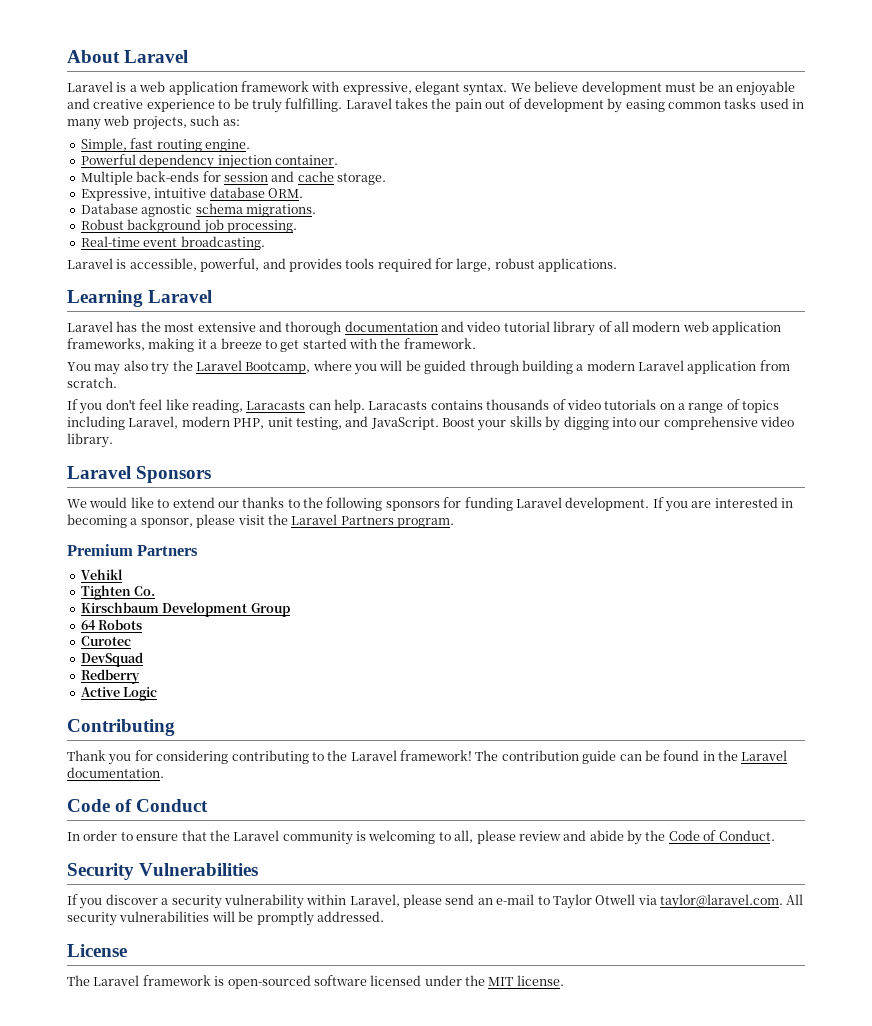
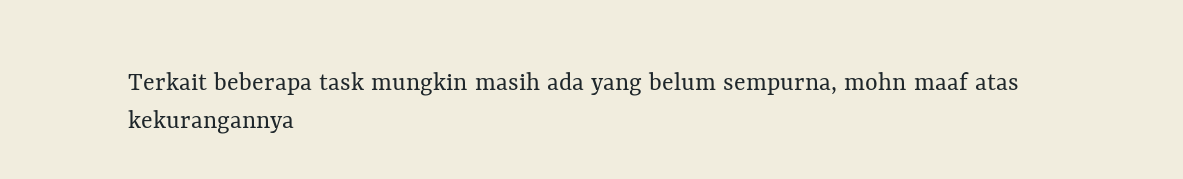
[67,50,189,63] [67,81,795,96] [67,98,805,113] [67,115,240,130] [80,138,250,152] [80,154,338,169] [80,171,386,185] [80,187,303,201] [80,203,316,217] [80,219,297,234] [80,236,265,250] [67,258,618,272] [67,290,213,307] [67,321,781,336] [67,338,476,352] [67,360,790,375] [67,377,117,388] [67,399,780,414] [67,416,794,431] [67,433,113,448] [67,466,212,483] [67,497,794,512] [67,514,454,528] [67,544,199,556] [80,569,123,580] [80,585,156,600] [80,602,290,617] [80,619,143,630] [80,636,131,646] [80,652,143,667] [80,669,140,684] [80,687,158,701] [67,719,175,736] [67,750,788,765] [67,767,164,778] [67,799,209,812] [67,830,775,845] [67,863,259,880] [67,894,804,909] [67,911,384,926] [67,944,127,957] [67,975,564,989] About Laravel // Laravel is a web application framework with expressive, elegant syntax. We believe development must be an enjoyable and creative experience to be truly fulfilling. Laravel takes the pain out of development by easing common tasks used in many web projects, such as: // Simple, fast routing engine. // Powerful dependency injection container. // Multiple back-ends for session and cache storage. // Expressive, intuitive database ORM. // Database agnostic schema migrations. // Robust background job processing. // Real-time event broadcasting. // Laravel is accessible, powerful, and provides tools required for large, robust applications. // Learning Laravel // Laravel has the most extensive and thorough documentation and video tutorial library of all modern web application frameworks, making it a breeze to get started with the framework. // You may also try the Laravel Bootcamp, where you will be guided through building a modern Laravel application from scratch. // If you don't feel like reading, Laracasts can help. Laracasts contains thousands of video tutorials on a range of topics including Laravel, modern PHP, unit testing, and JavaScript. Boost your skills by digging into our comprehensive video library. // Laravel Sponsors // We would like to extend our thanks to the following sponsors for funding Laravel development. If you are interested in becoming a sponsor, please visit the Laravel Partners program. // Premium Partners // Vehikl // Tighten Co. // Kirschbaum Development Group // 64 Robots // Curotec // DevSquad // Redberry // Active Logic // Contributing // Thank you for considering contributing to the Laravel framework! The contribution guide can be found in the Laravel documentation. // Code of Conduct // In order to ensure that the Laravel community is welcoming to all, please review and abide by the Code of Conduct. // Security Vulnerabilities // If you discover a security vulnerability within Laravel, please send an e-mail to Taylor Otwell via taylor@laravel.com. All security vulnerabilities will be promptly addressed. // License // The Laravel framework is open-sourced software licensed under the MIT license. -> [128,72,1019,96] [128,110,294,134] Terkait beberapa task mungkin masih ada yang belum sempurna, mohn maaf atas kekurangannya

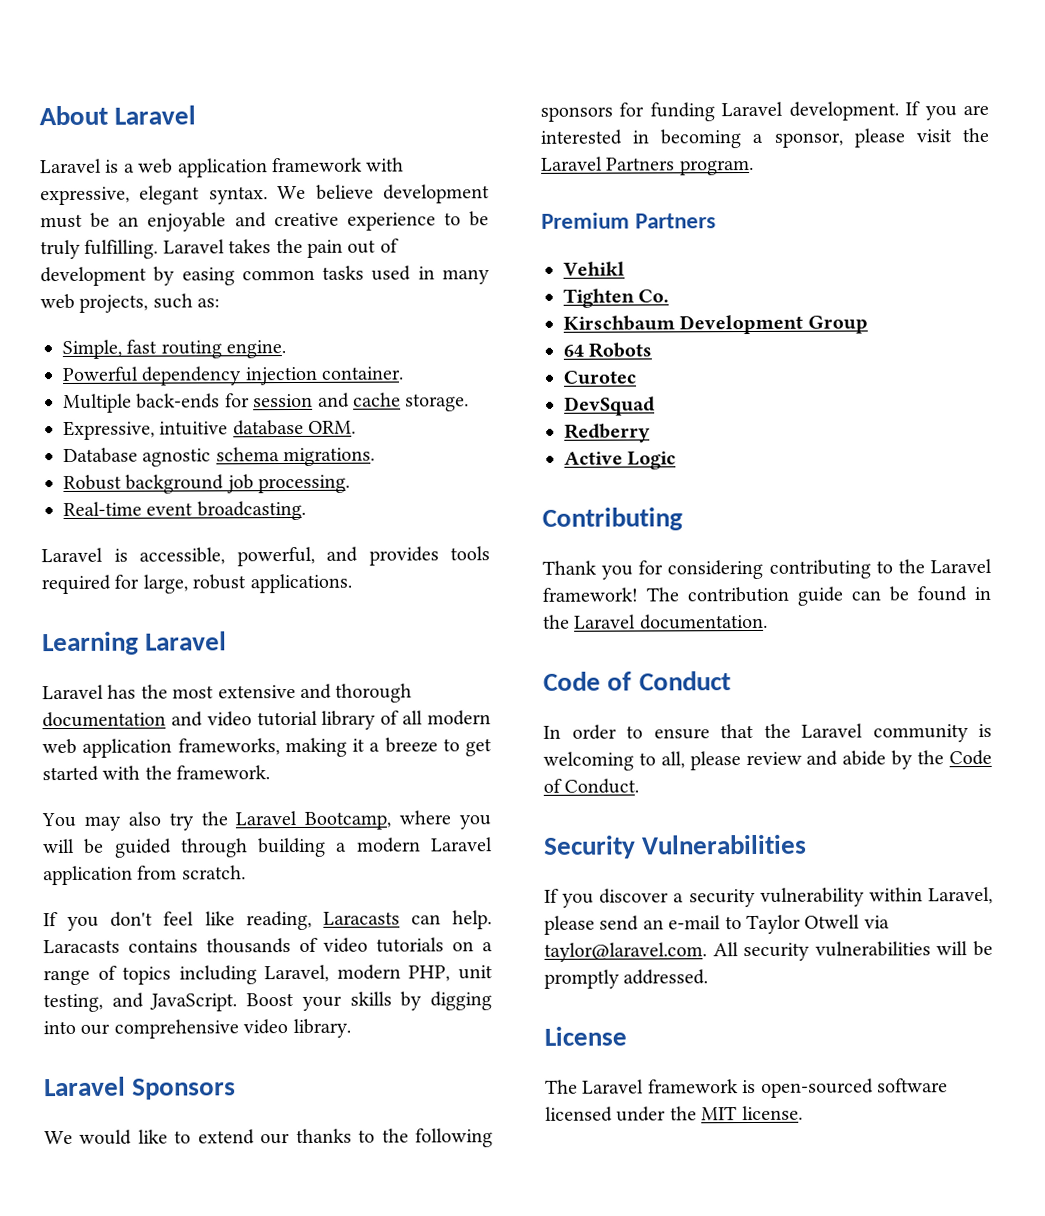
[128,72,1019,96] [128,110,294,134] Terkait beberapa task mungkin masih ada yang belum sempurna, mohn maaf atas kekurangannya -> [39,105,197,126] [40,157,405,178] [40,184,490,206] [40,211,489,232] [40,238,399,260] [40,265,490,287] [40,293,221,313] [62,339,287,360] [62,366,405,386] [63,392,470,414] [63,419,357,441] [63,447,376,467] [63,474,351,494] [63,500,306,521] [41,546,490,567] [41,573,352,595] [42,631,228,656] [42,683,413,703] [42,710,491,730] [42,737,492,758] [42,765,271,782] [41,810,491,831] [43,837,493,858] [43,865,246,886] [43,910,492,931] [43,937,493,954] [43,964,493,986] [43,991,492,1013] [43,1018,351,1039] [44,1076,237,1100] [44,1128,494,1148] [540,101,989,122] [540,127,989,149] [541,156,754,176] [541,212,717,229] [563,261,625,276] [563,288,670,308] [563,314,868,335] [563,342,653,358] [563,370,637,385] [564,396,655,416] [564,423,651,443] [564,451,677,470] [542,507,683,531] [542,558,992,580] [542,586,991,606] [543,613,768,630] [543,671,731,691] [543,723,992,743] [543,749,993,771] [543,778,640,794] [543,834,808,859] [544,886,993,908] [544,914,890,935] [544,940,993,962] [544,969,709,989] [544,1026,627,1046] [545,1078,948,1098] [545,1105,803,1122] About Laravel // Laravel is a web application framework with expressive, elegant syntax. We believe development must be an enjoyable and creative experience to be truly fulfilling. Laravel takes the pain out of development by easing common tasks used in many web projects, such as: // Simple, fast routing engine. // Powerful dependency injection container. // Multiple back-ends for session and cache storage. // Expressive, intuitive database ORM. // Database agnostic schema migrations. // Robust background job processing. // Real-time event broadcasting. // Laravel is accessible, powerful, and provides tools required for large, robust applications. // Learning Laravel // Laravel has the most extensive and thorough documentation and video tutorial library of all modern web application frameworks, making it a breeze to get started with the framework. // You may also try the Laravel Bootcamp, where you will be guided through building a modern Laravel application from scratch. // If you don't feel like reading, Laracasts can help. Laracasts contains thousands of video tutorials on a range of topics including Laravel, modern PHP, unit testing, and JavaScript. Boost your skills by digging into our comprehensive video library. // Laravel Sponsors // We would like to extend our thanks to the following sponsors for funding Laravel development. If you are interested in becoming a sponsor, please visit the Laravel Partners program. // Premium Partners // Vehikl // Tighten Co. // Kirschbaum Development Group // 64 Robots // Curotec // DevSquad // Redberry // Active Logic // Contributing // Thank you for considering contributing to the Laravel framework! The contribution guide can be found in the Laravel documentation. // Code of Conduct // In order to ensure that the Laravel community is welcoming to all, please review and abide by the Code of Conduct. // Security Vulnerabilities // If you discover a security vulnerability within Laravel, please send an e-mail to Taylor Otwell via taylor@laravel.com. All security vulnerabilities will be promptly addressed. // License // The Laravel framework is open-sourced software licensed under the MIT license.

